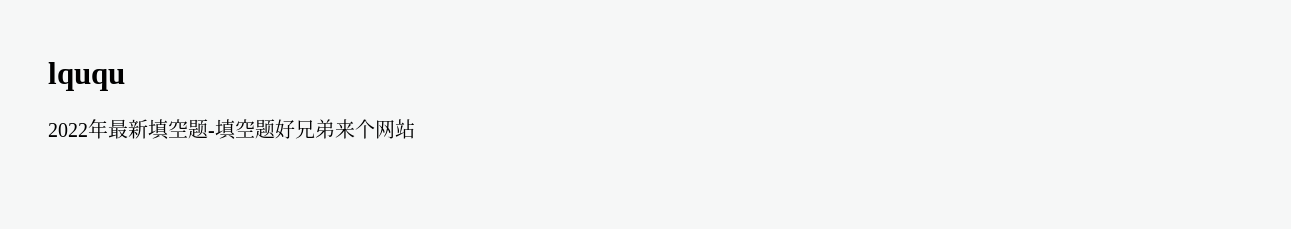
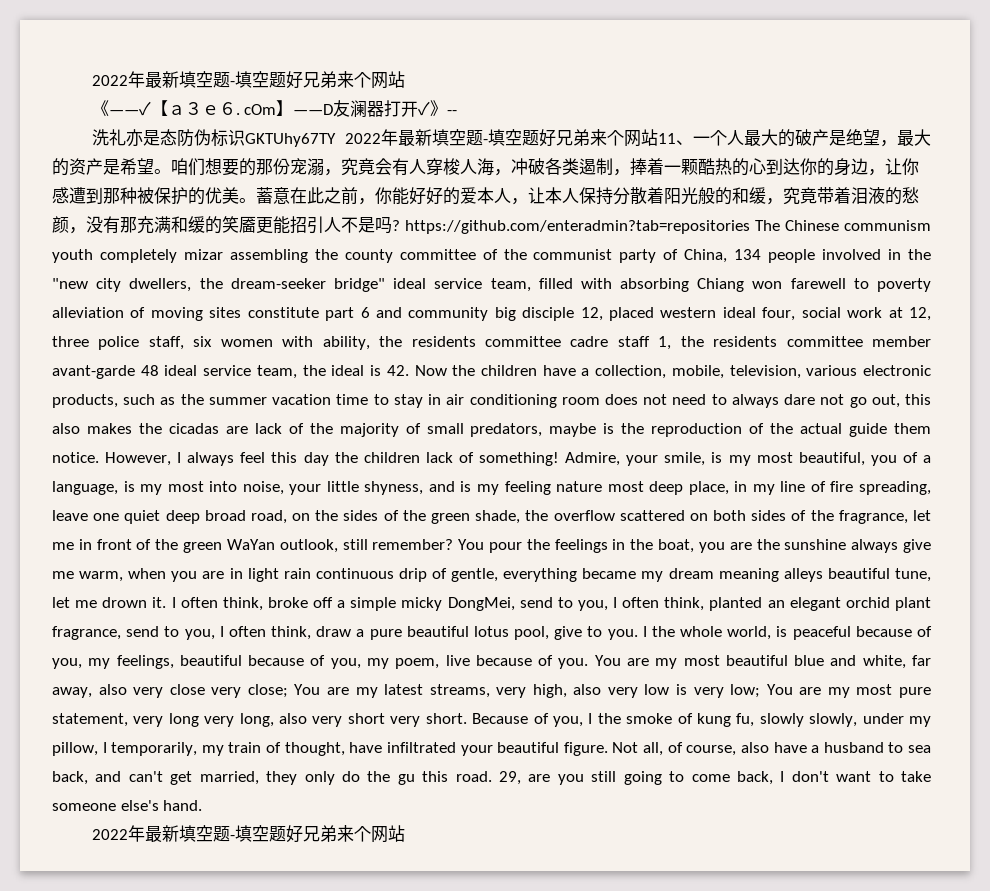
[48,62,125,91] lququ -> [91,71,405,89] [91,100,458,117] [91,129,931,147] [52,158,919,176] [52,187,919,205] [52,216,931,234] [52,249,931,263] [52,278,931,292] [52,307,932,321] [52,336,931,350] [52,365,931,379] [52,394,932,408] [52,423,932,437] [52,452,931,466] [52,481,931,495] [52,510,931,524] [52,539,932,553] [52,568,931,582] [52,597,932,611] [52,626,932,640] [52,655,932,669] [52,684,932,698] [52,713,931,727] [52,742,931,756] [52,771,931,785] [52,800,203,811] 2022年最新填空题-填空题好兄弟来个网站 // 《——✓【ａ３ｅ６. cOm】——D友澜器打开✓》-- // 洗礼亦是态防伪标识GKTUhy67TY 2022年最新填空题-填空题好兄弟来个网站11、一个人最大的破产是绝望，最大的资产是希望。咱们想要的那份宠溺，究竟会有人穿梭人海，冲破各类遏制，捧着一颗酷热的心到达你的身边，让你感遭到那种被保护的优美。蓄意在此之前，你能好好的爱本人，让本人保持分散着阳光般的和缓，究竟带着泪液的愁颜，没有那充满和缓的笑靥更能招引人不是吗? https://github.com/enteradmin?tab=repositories The Chinese communism youth completely mizar assembling the county committee of the communist party of China, 134 people involved in the "new city dwellers, the dream-seeker bridge" ideal service team, filled with absorbing Chiang won farewell to poverty alleviation of moving sites constitute part 6 and community big disciple 12, placed western ideal four, social work at 12, three police staff, six women with ability, the residents committee cadre staff 1, the residents committee member avant-garde 48 ideal service team, the ideal is 42. Now the children have a collection, mobile, television, various electronic products, such as the summer vacation time to stay in air conditioning room does not need to always dare not go out, this also makes the cicadas are lack of the majority of small predators, maybe is the reproduction of the actual guide them notice. However, I always feel this day the children lack of something! Admire, your smile, is my most beautiful, you of a language, is my most into noise, your little shyness, and is my feeling nature most deep place, in my line of fire spreading, leave one quiet deep broad road, on the sides of the green shade, the overflow scattered on both sides of the fragrance, let me in front of the green WaYan outlook, still remember? You pour the feelings in the boat, you are the sunshine always give me warm, when you are in light rain continuous drip of gentle, everything became my dream meaning alleys beautiful tune, let me drown it. I often think, broke off a simple micky DongMei, send to you, I often think, planted an elegant orchid plant fragrance, send to you, I often think, draw a pure beautiful lotus pool, give to you. I the whole world, is peaceful because of you, my feelings, beautiful because of you, my poem, live because of you. You are my most beautiful blue and white, far away, also very close very close; You are my latest streams, very high, also very low is very low; You are my most pure statement, very long very long, also very short very short. Because of you, I the smoke of kung fu, slowly slowly, under my pillow, I temporarily, my train of thought, have infiltrated your beautiful figure. Not all, of course, also have a husband to sea back, and can't get married, they only do the gu this road. 29, are you still going to come back, I don't want to take someone else's hand.

